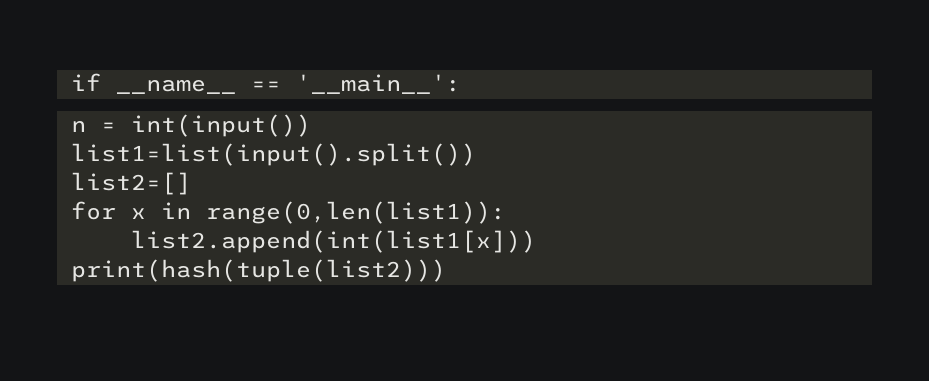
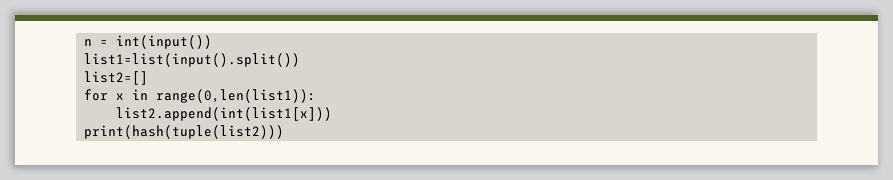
[71,73,462,94] if __name__ == '__main__': // -> (83, 42) none

